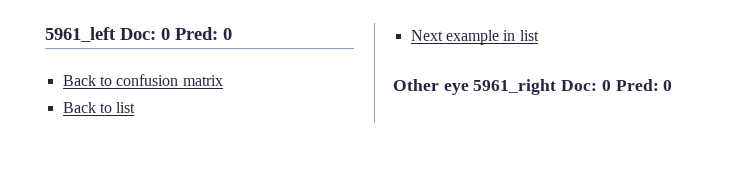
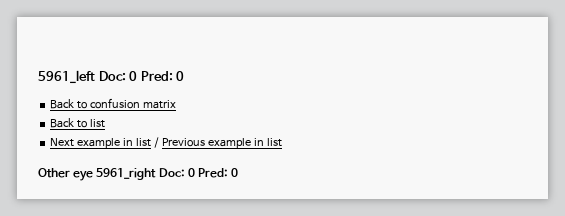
(539, 35) none -> [153,137,282,149] / Previous example in list

